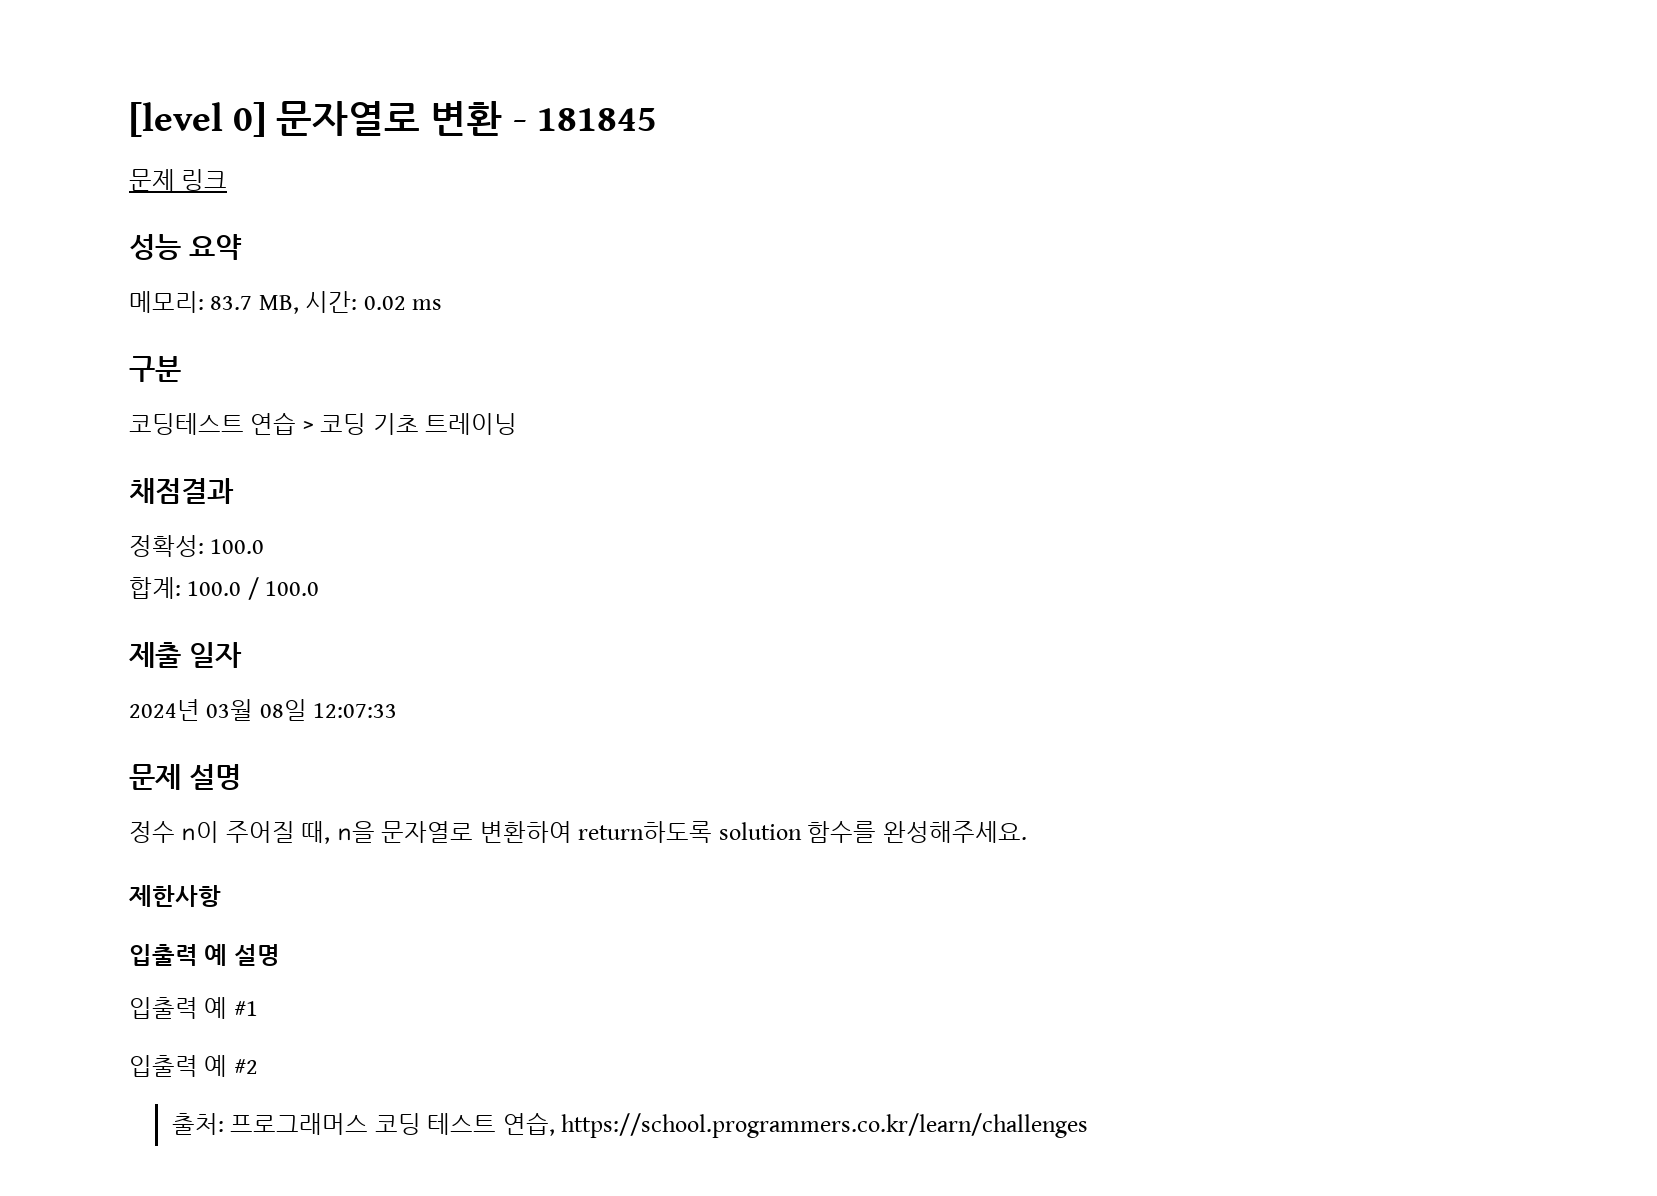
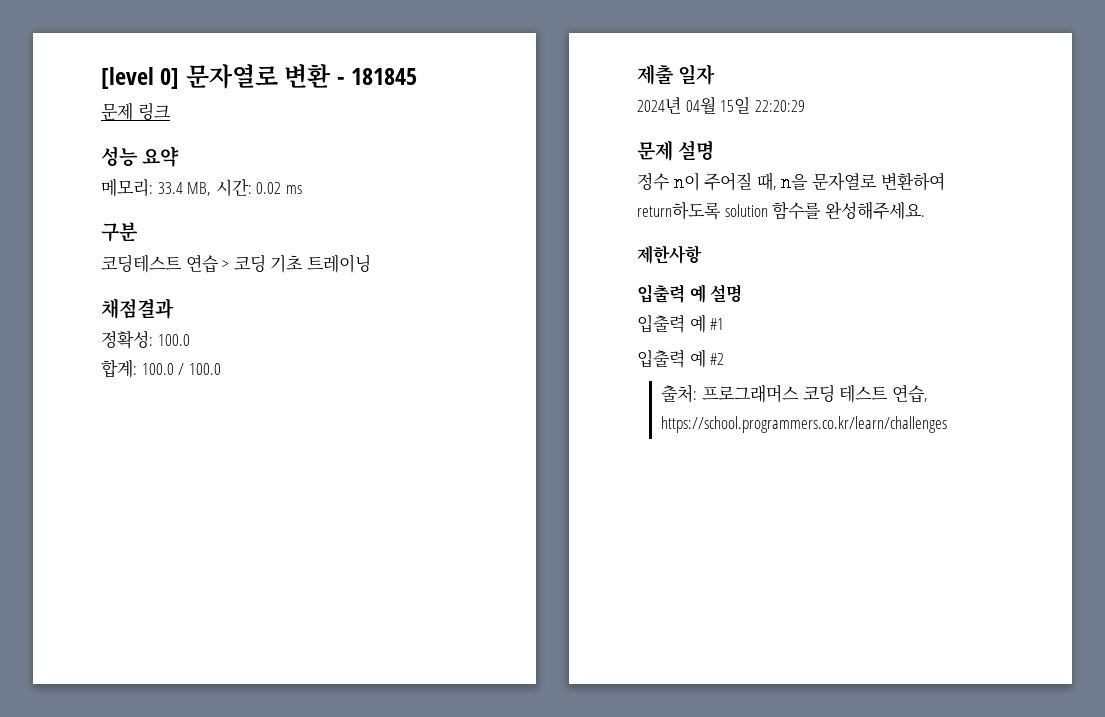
[210,296,253,310] 83.7 -> [157,182,183,194] 33.4
[206,699,398,721] 03월 08일 12:07:33 -> [685,97,805,114] 04월 15일 22:20:29

